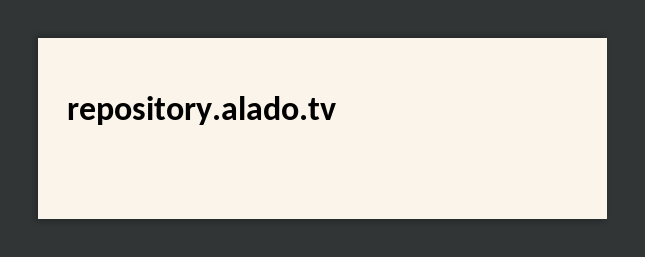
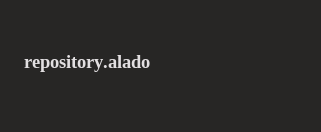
[67,96,336,125] repository.alado.tv -> [24,55,150,72] repository.alado

